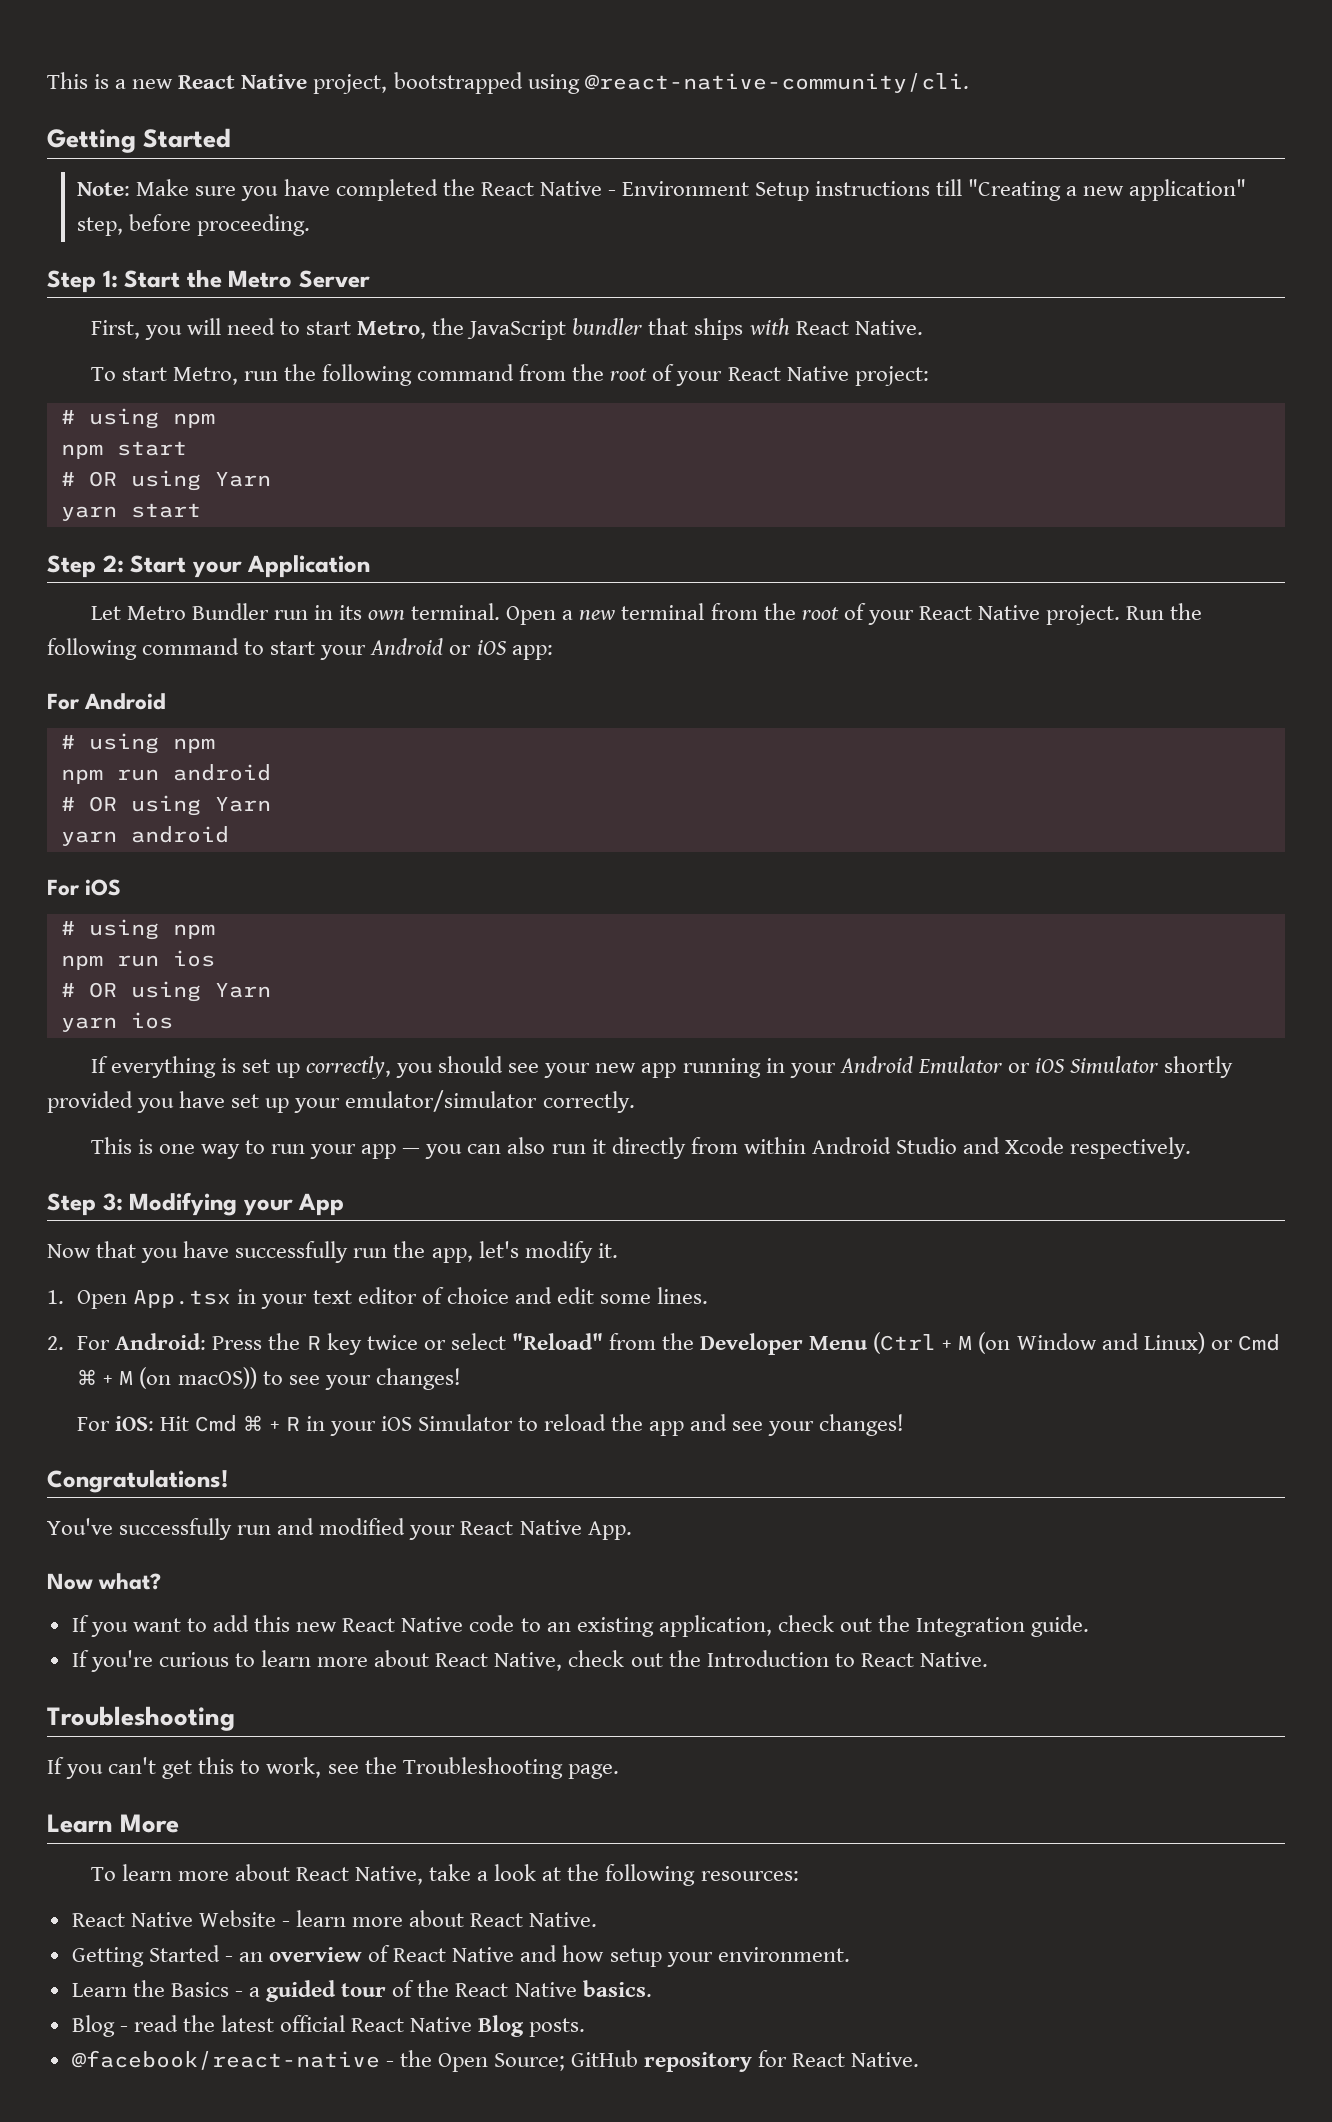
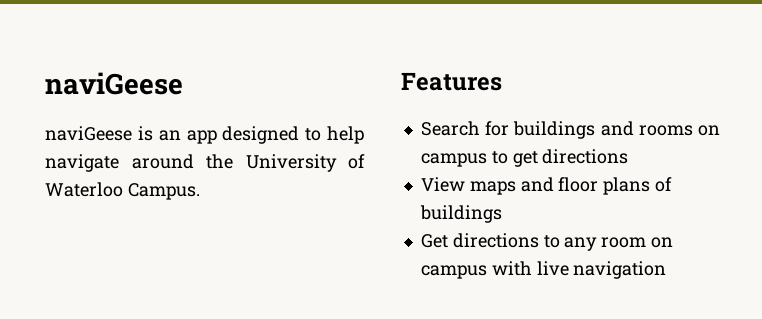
[47,72,969,94] [47,128,232,153] [77,179,1247,201] [77,214,311,236] [47,270,371,293] [90,318,923,340] [90,364,929,386] [60,408,215,429] [60,441,187,459] [60,470,271,491] [60,503,201,521] [47,555,371,578] [90,603,1203,625] [47,638,553,660] [47,693,167,710] [60,733,215,754] [60,764,271,784] [60,795,271,816] [60,826,229,846] [47,879,122,896] [60,919,215,940] [60,950,215,970] [60,981,271,1002] [60,1012,173,1032] [90,1056,1234,1079] [47,1090,635,1113] [90,1137,1192,1159] [47,1192,345,1216] [47,1241,618,1263] [47,1287,709,1309] [47,1332,1280,1355] [77,1367,461,1390] [77,1414,905,1436] [47,1470,228,1493] [47,1518,632,1540] [47,1573,162,1590] [71,1615,1090,1637] [71,1650,988,1672] [47,1706,235,1731] [47,1757,619,1779] [47,1814,180,1833] [90,1864,799,1886] [71,1910,598,1927] [71,1945,850,1967] [71,1980,652,2002] [71,2015,586,2037] [71,2050,920,2072] This is a new React Native project, bootstrapped using @react-native-community/cli. // Getting Started // Note: Make sure you have completed the React Native - Environment Setup instructions till "Creating a new application" step, before proceeding. // Step 1: Start the Metro Server // First, you will need to start Metro, the JavaScript bundler that ships with React Native. // To start Metro, run the following command from the root of your React Native project: // # using npm // npm start // # OR using Yarn // yarn start // Step 2: Start your Application // Let Metro Bundler run in its own terminal. Open a new terminal from the root of your React Native project. Run the following command to start your Android or iOS app: // For Android // # using npm // npm run android // # OR using Yarn // yarn android // For iOS // # using npm // npm run ios // # OR using Yarn // yarn ios // If everything is set up correctly, you should see your new app running in your Android Emulator or iOS Simulator shortly provided you have set up your emulator/simulator correctly. // This is one way to run your app — you can also run it directly from within Android Studio and Xcode respectively. // Step 3: Modifying your App // Now that you have successfully run the app, let's modify it. // 1. Open App.tsx in your text editor of choice and edit some lines. // 2. For Android: Press the R key twice or select "Reload" from the Developer Menu (Ctrl + M (on Window and Linux) or Cmd ⌘ + M (on macOS)) to see your changes! // For iOS: Hit Cmd ⌘ + R in your iOS Simulator to reload the app and see your changes! // Congratulations! // You've successfully run and modified your React Native App. // Now what? // If you want to add this new React Native code to an existing application, check out the Integration guide. // If you're curious to learn more about React Native, check out the Introduction to React Native. // Troubleshooting // If you can't get this to work, see the Troubleshooting page. // Learn More // To learn more about React Native, take a look at the following resources: // React Native Website - learn more about React Native. // Getting Started - an overview of React Native and how setup your environment. // Learn the Basics - a guided tour of the React Native basics. // Blog - read the latest official React Native Blog posts. // @facebook/react-native - the Open Source; GitHub repository for React Native. -> [45,72,183,95] [45,126,364,144] [45,154,365,172] [45,182,200,200] [401,72,502,91] [420,121,720,139] [420,149,629,167] [420,177,673,195] [419,205,502,223] [420,233,674,251] [420,261,667,279] naviGeese // naviGeese is an app designed to help navigate around the University of Waterloo Campus. // Features // Search for buildings and rooms on campus to get directions // View maps and floor plans of buildings // Get directions to any room on campus with live navigation

